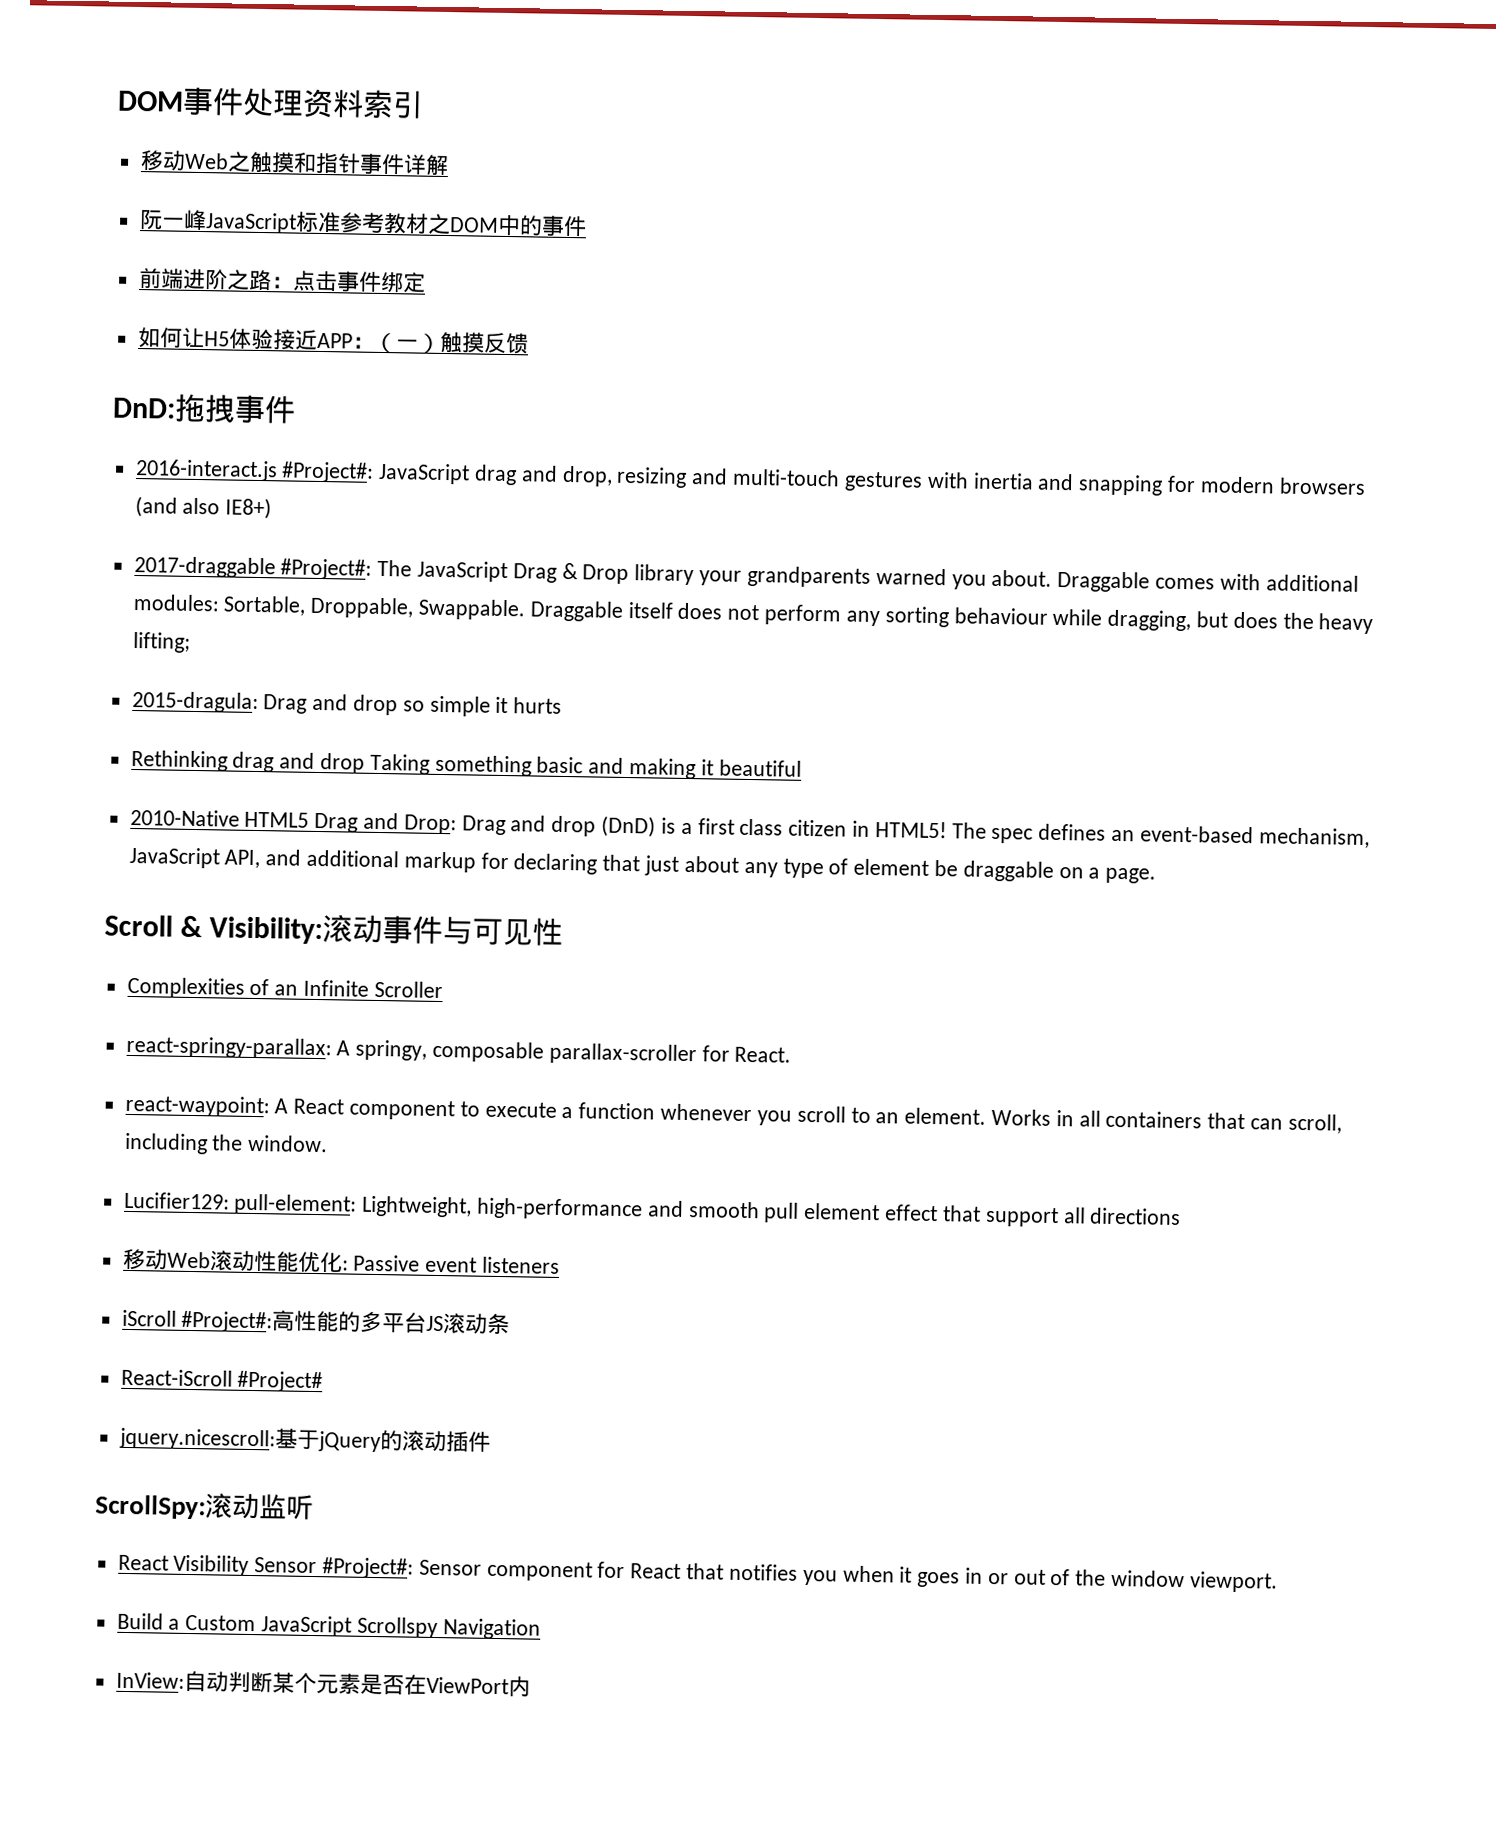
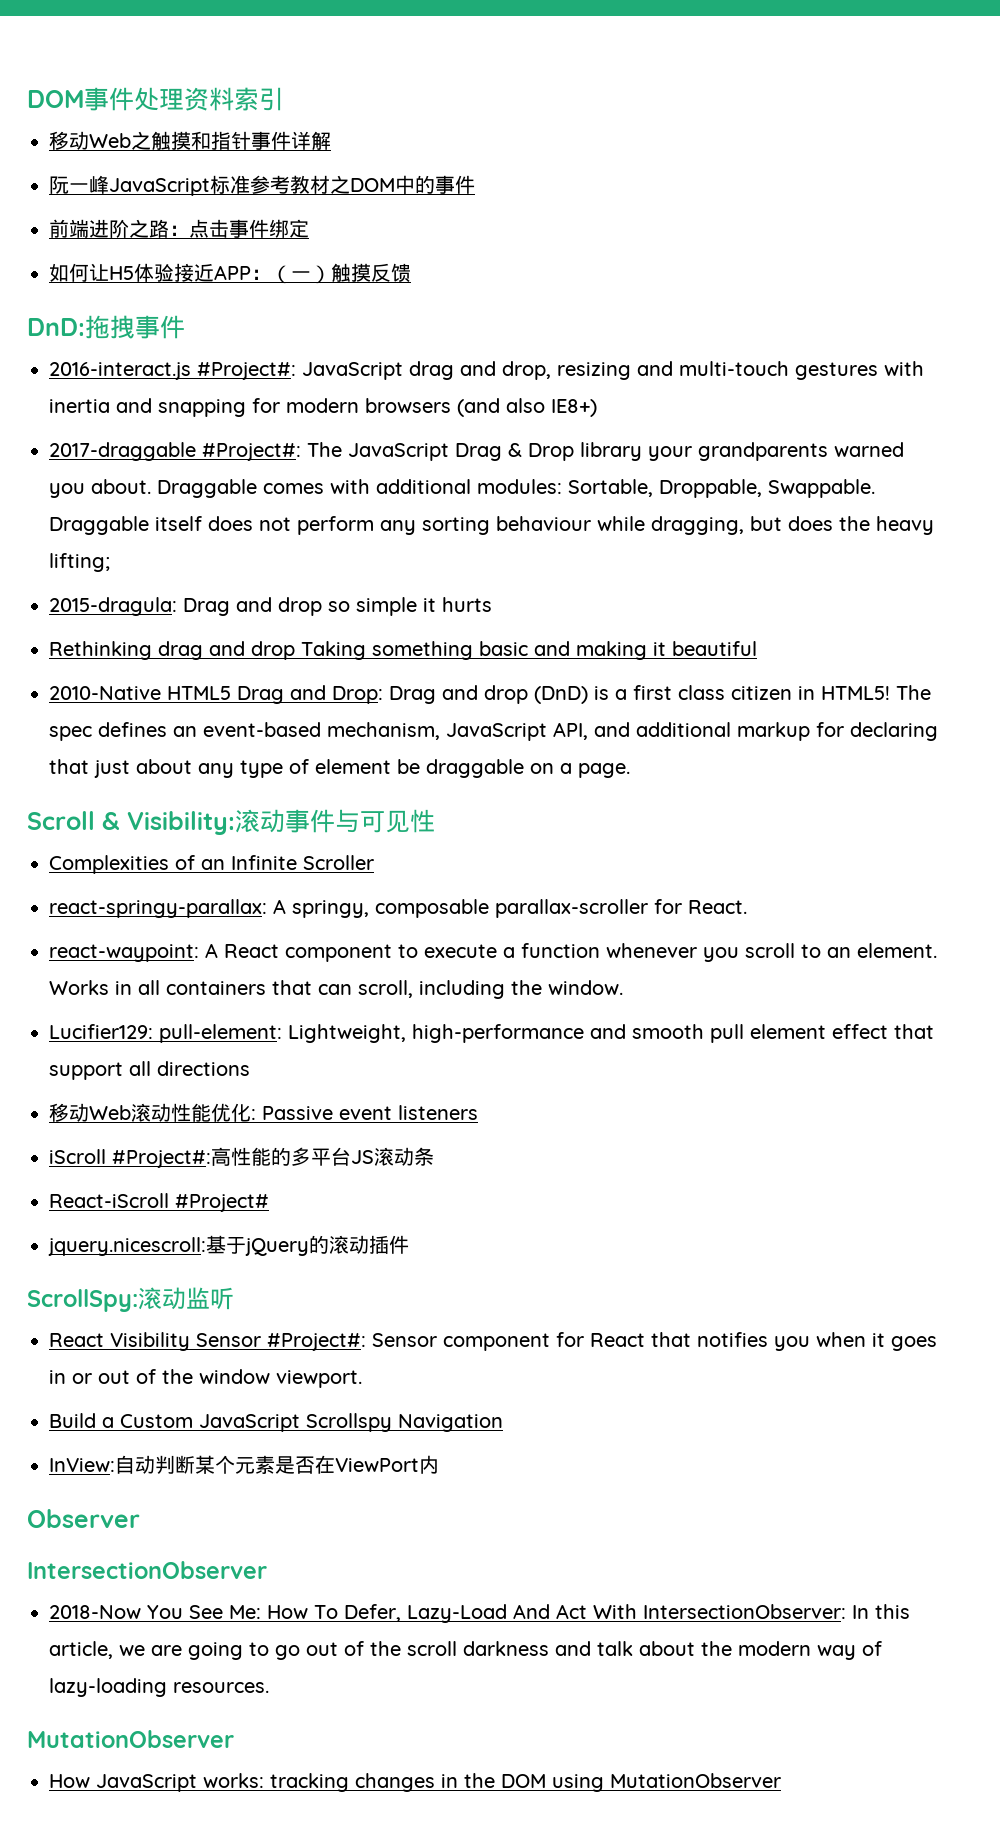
(531, 1686) none -> [27,1509,140,1528] [27,1561,267,1579] [49,1604,910,1623] [49,1641,882,1660] [49,1678,269,1697] [27,1730,234,1748] [49,1773,781,1792] // Observer // IntersectionObserver // 2018-Now You See Me: How To Defer, Lazy-Load And Act With IntersectionObserver: In this article, we are going to go out of the scroll darkness and talk about the modern way of lazy-loading resources. // MutationObserver // How JavaScript works: tracking changes in the DOM using MutationObserver

